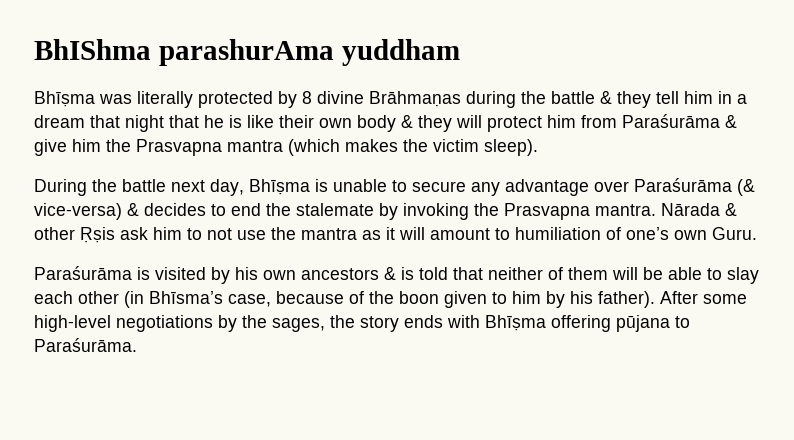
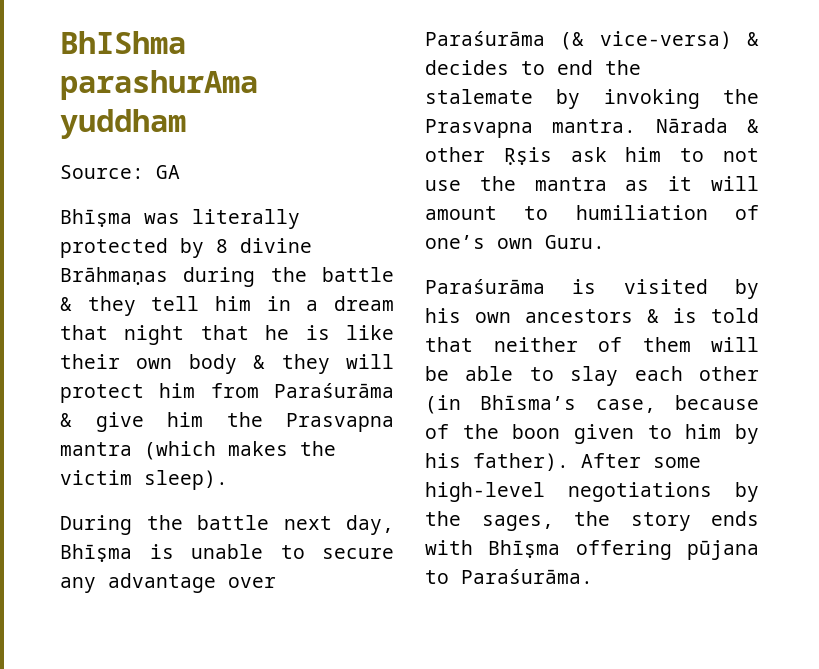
(460, 52) none -> [60,165,180,179] // Source: GA

